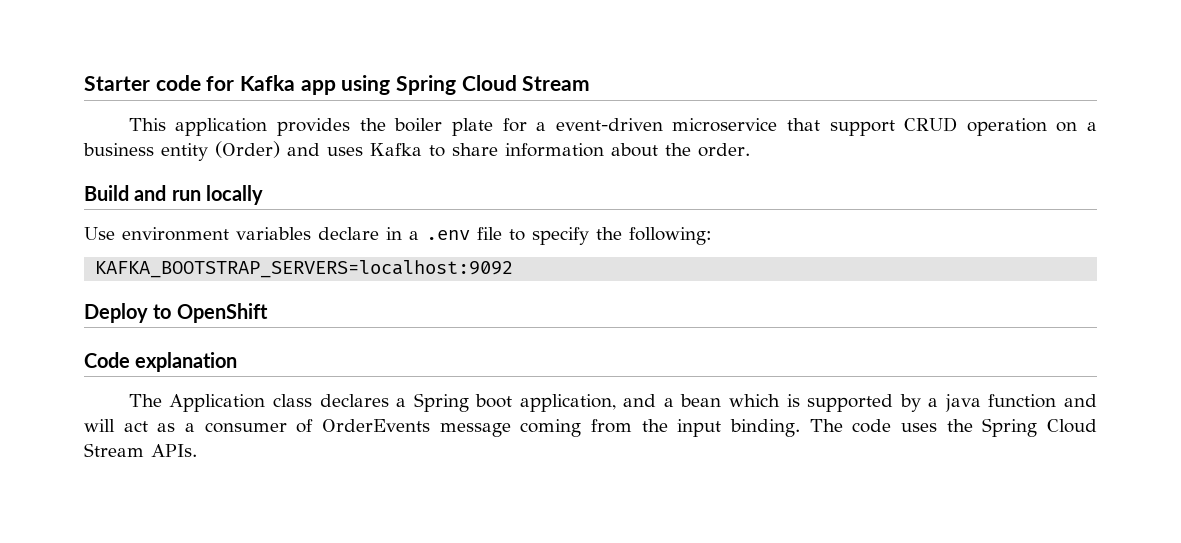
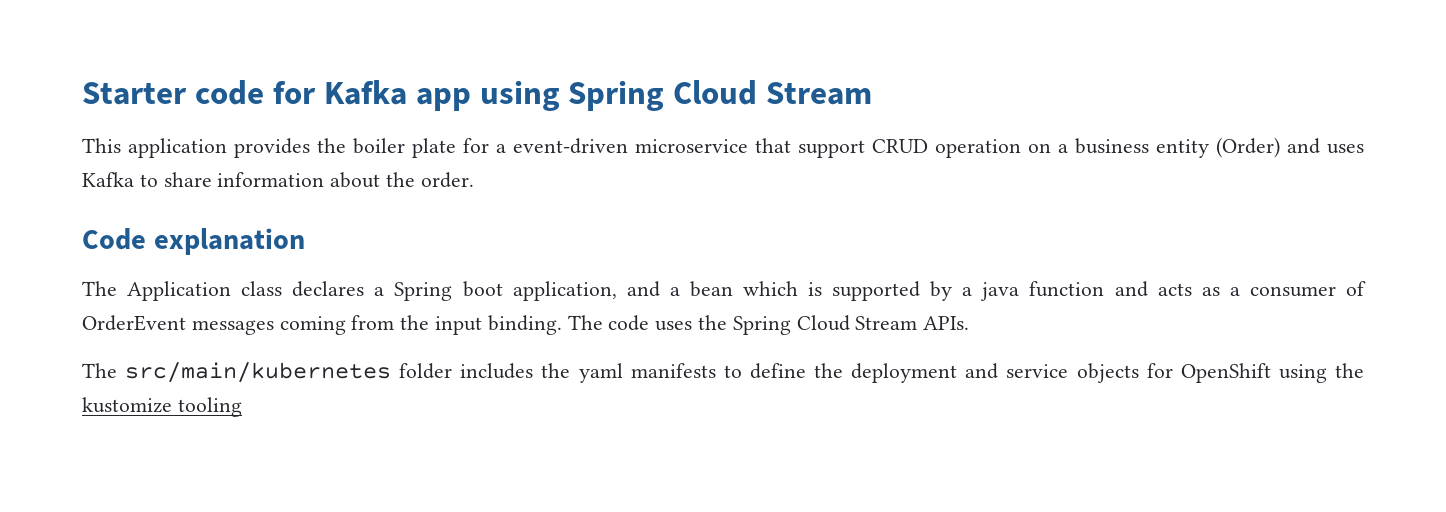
[84,185,264,205] [84,227,712,245] [95,260,514,278] [84,303,268,323] // Build and run locally // Use environment variables declare in a .env file to specify the following: // KAFKA_BOOTSTRAP_SERVERS=localhost:9092 // Deploy to OpenShift -> (474, 180) none
[84,419,148,432] will act -> [1157,283,1192,296] acts
[322,419,511,437] OrderEvents message -> [82,315,274,335] OrderEvent messages
(197, 450) none -> [82,362,1364,383] [82,397,242,417] // The src/main/kubernetes folder includes the yaml manifests to define the deployment and service objects for OpenShift using the kustomize tooling

